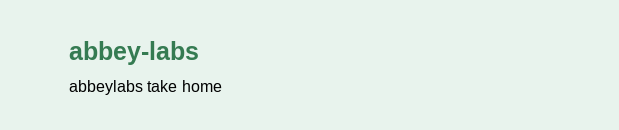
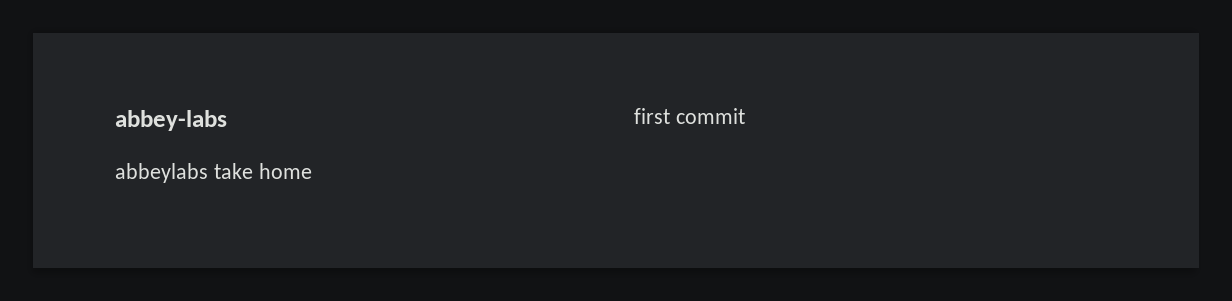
(222, 86) none -> [634,108,745,124] // first commit

